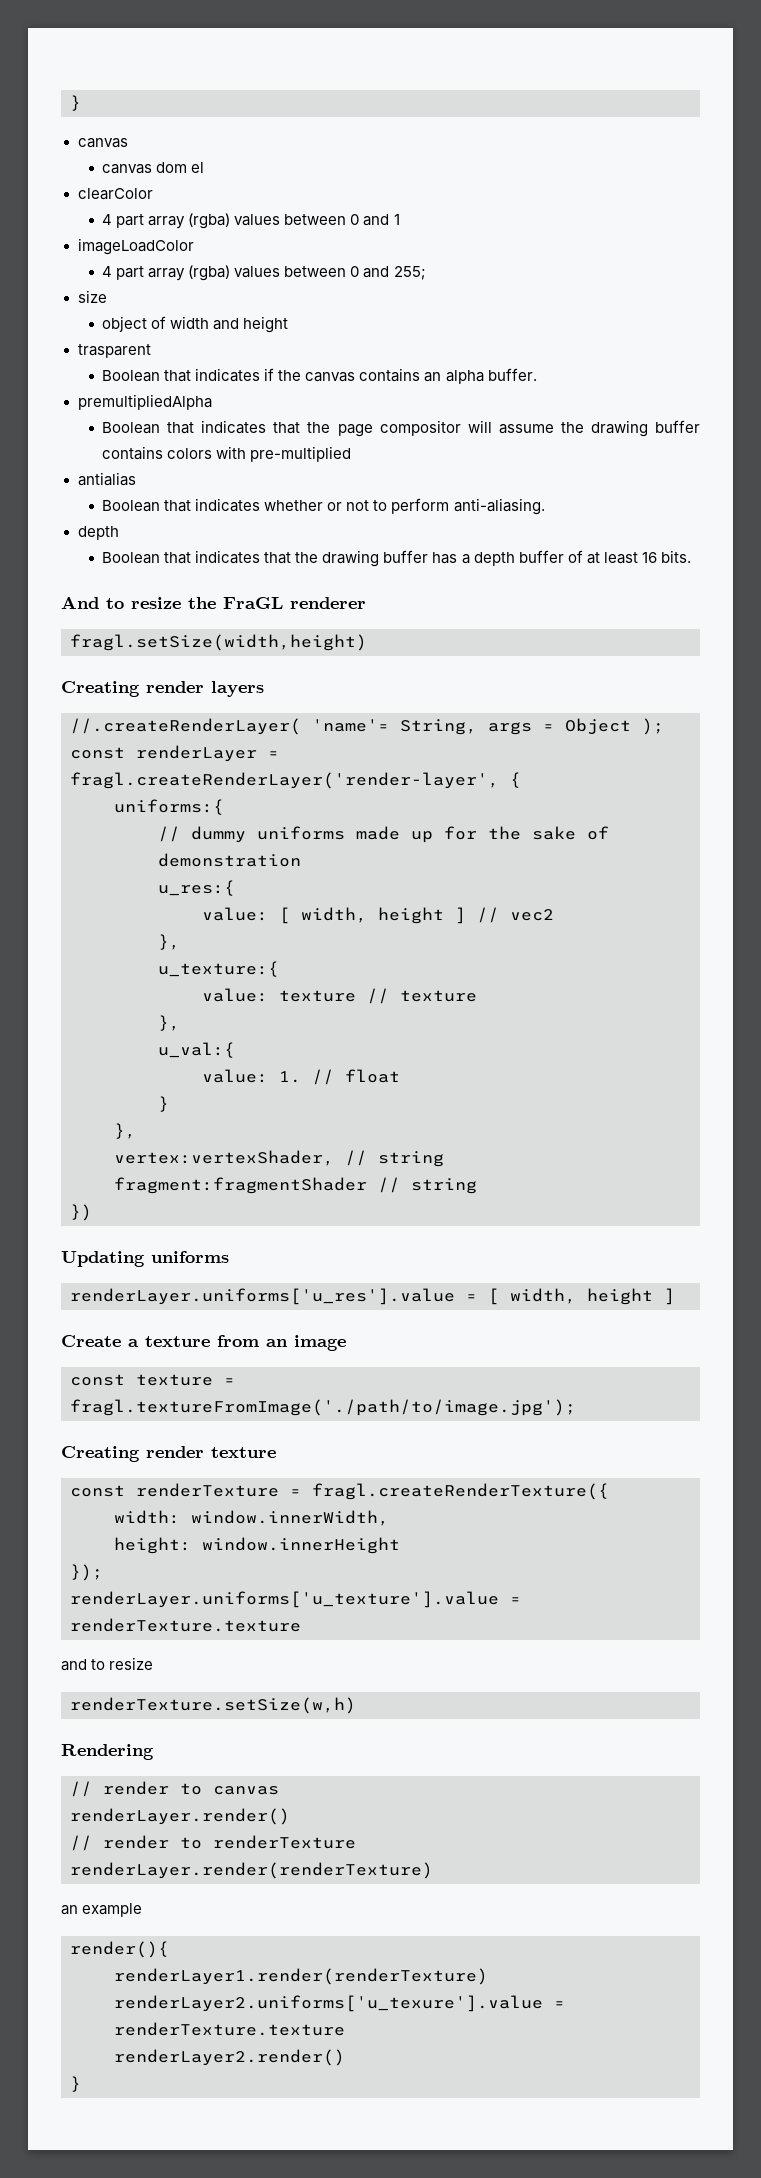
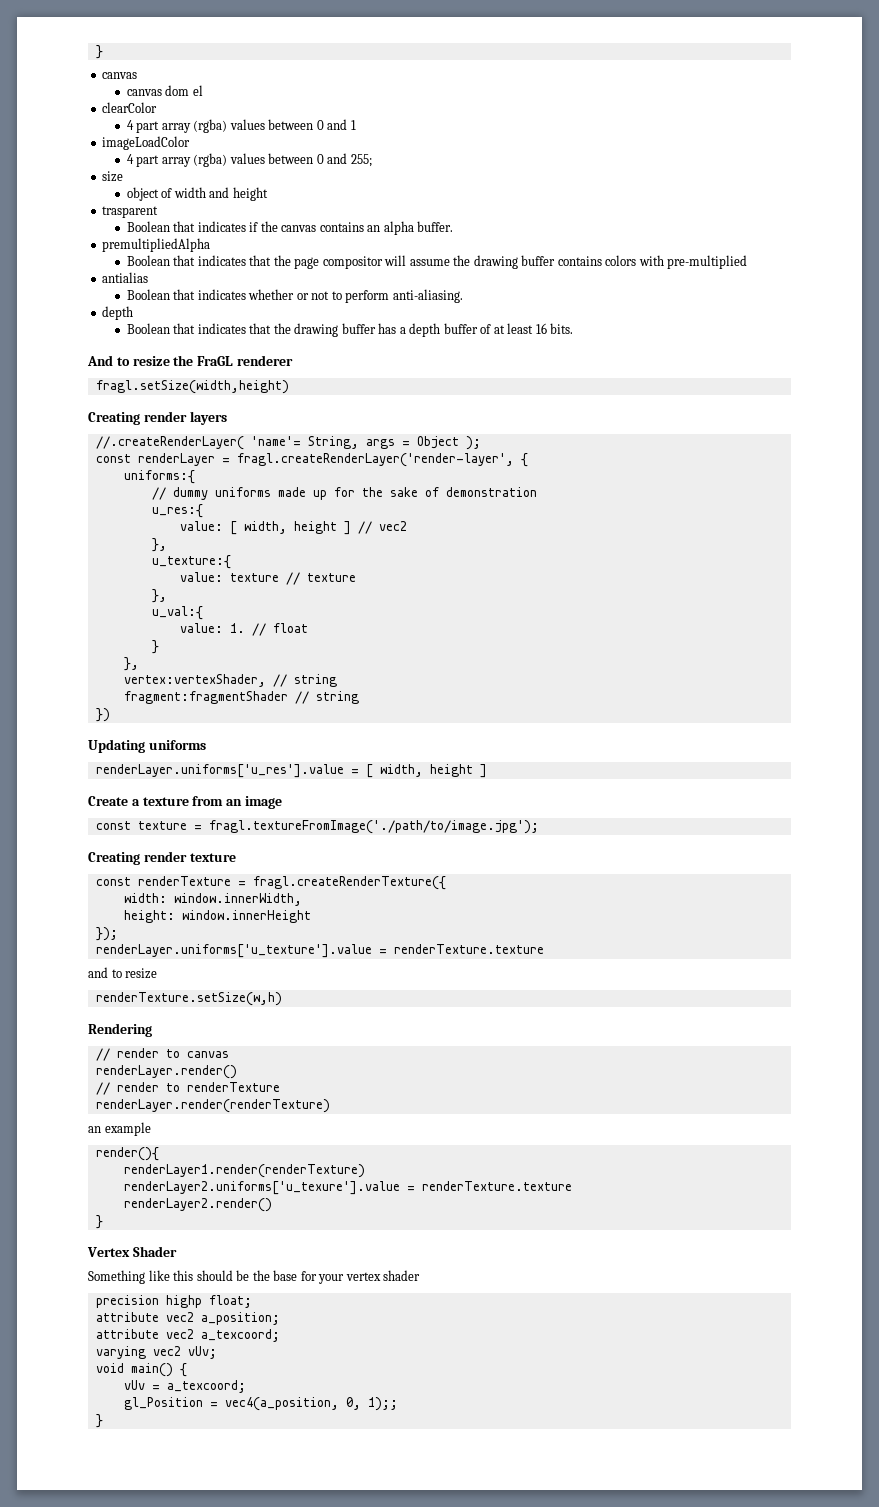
(81, 2084) none -> [87,1246,177,1257] [88,1270,421,1284] [95,1295,252,1308] [95,1312,280,1325] [95,1329,280,1342] [95,1346,217,1359] [95,1363,187,1377] [123,1380,246,1393] [123,1397,398,1411] [95,1414,103,1428] // Vertex Shader // Something like this should be the base for your vertex shader // precision highp float; // attribute vec2 a_position; // attribute vec2 a_texcoord; // varying vec2 vUv; // void main() { // vUv = a_texcoord; // gl_Position = vec4(a_position, 0, 1);; // }

